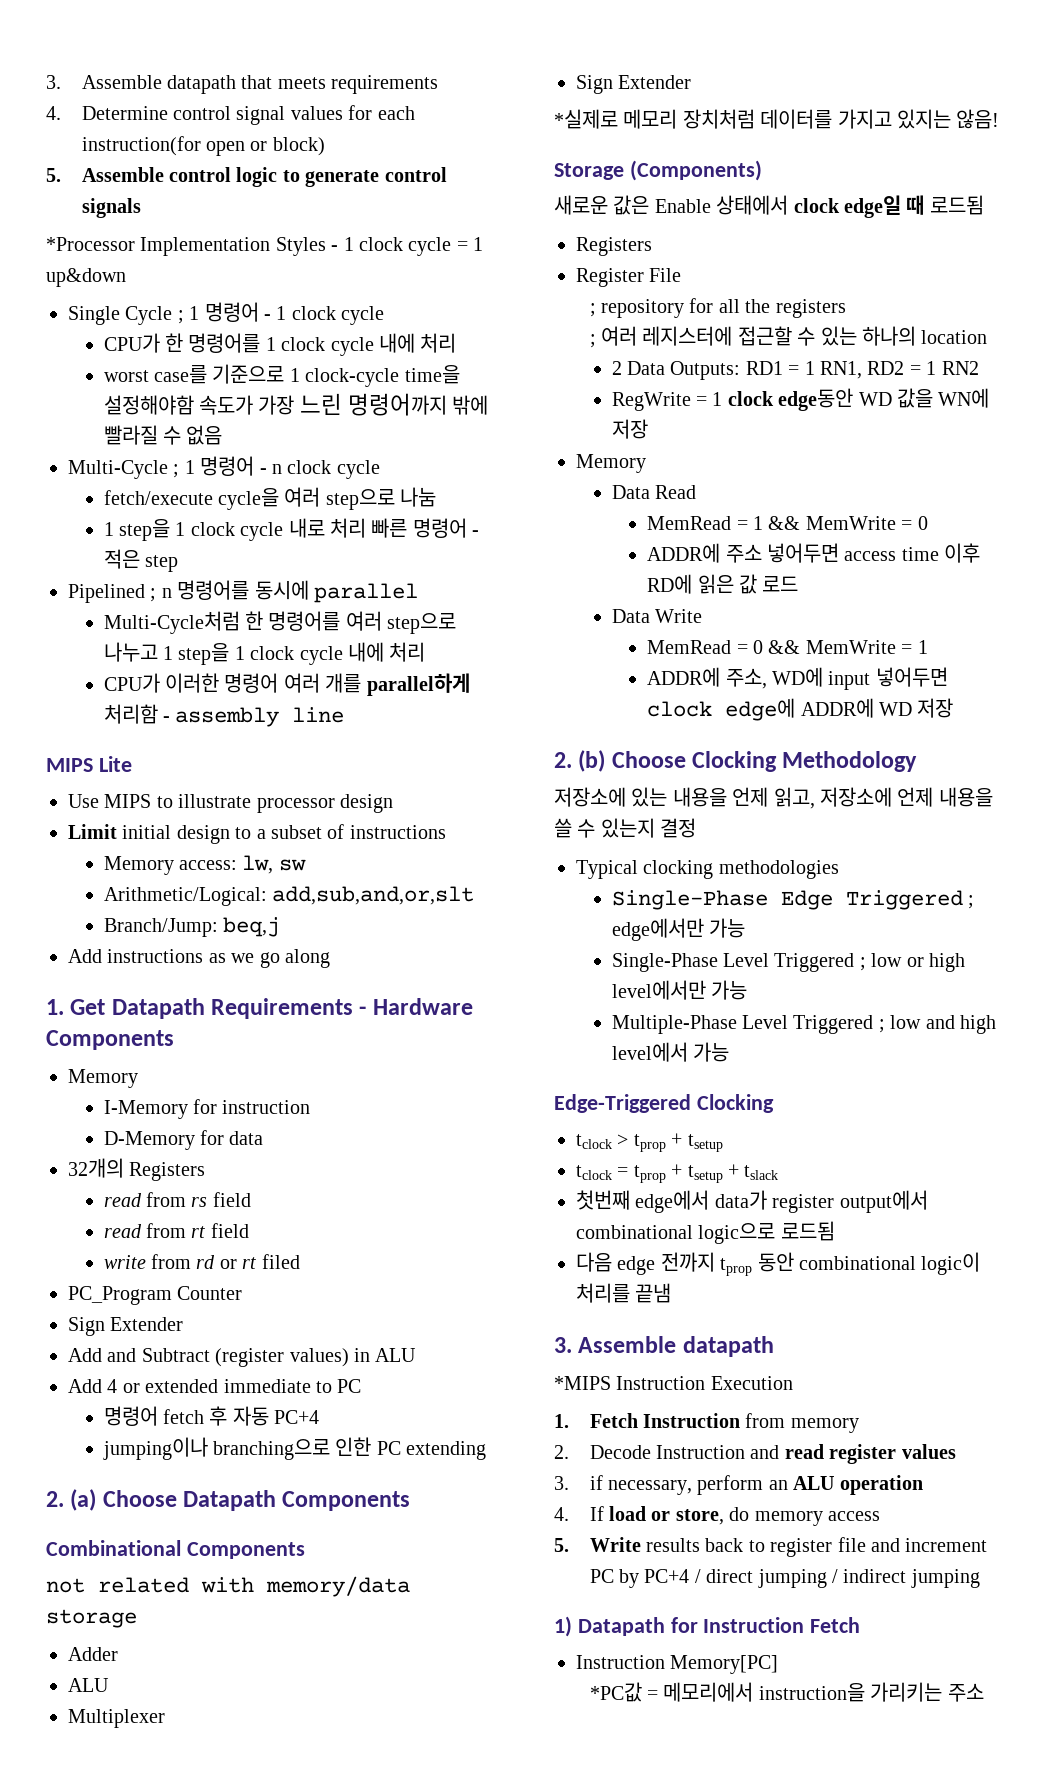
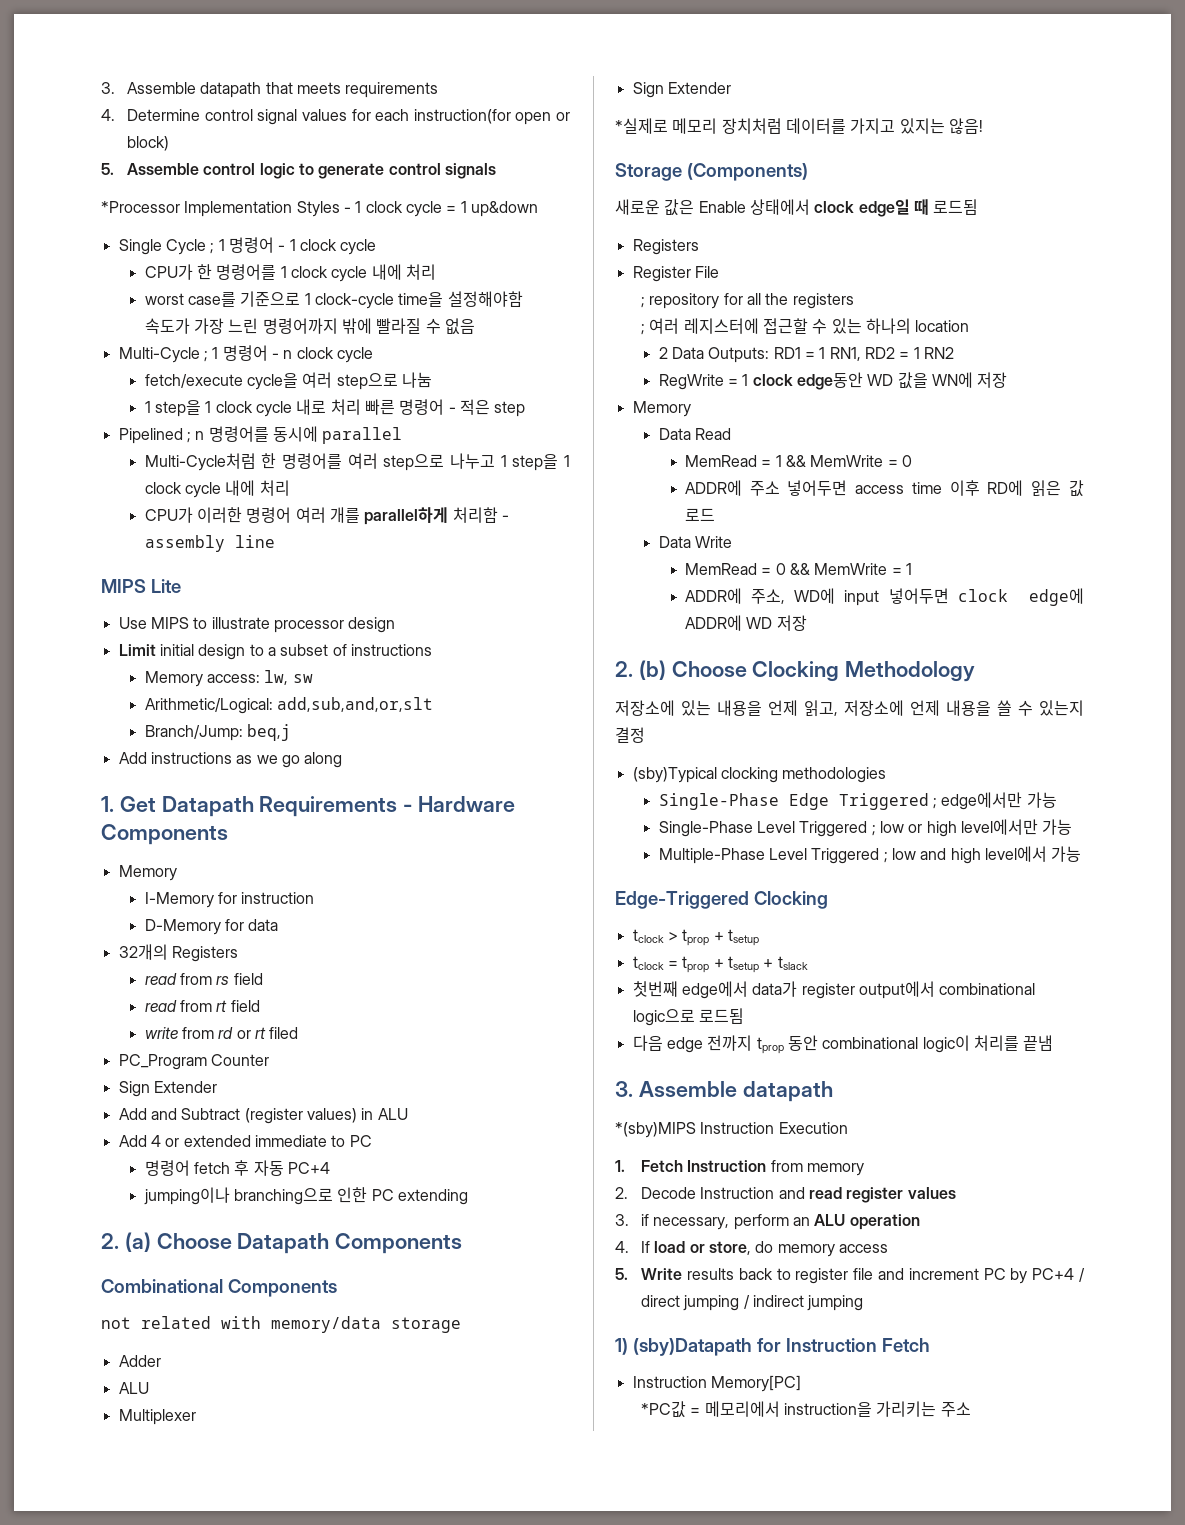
[576,860,638,879] Typical -> [632,767,717,783] (sby)Typical
[554,1376,611,1390] *MIPS -> [615,1122,696,1138] *(sby)MIPS
[577,1617,665,1636] Datapath -> [632,1338,752,1356] (sby)Datapath

